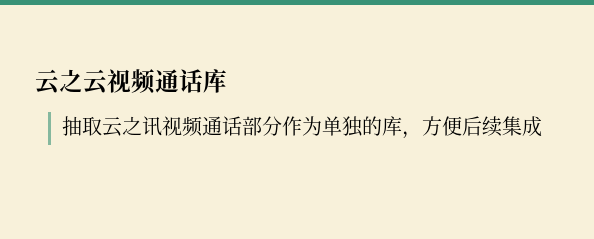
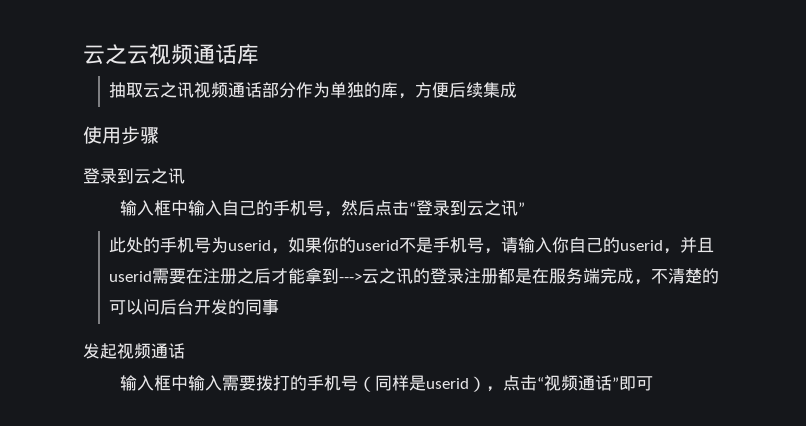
(542, 126) none -> [83,126,159,145] [83,168,185,184] [119,200,525,217] [109,237,715,254] [109,268,720,285] [109,299,280,315] [83,343,185,359] [119,375,653,392] // 使用步骤 // 登录到云之讯 // 输入框中输入自己的手机号，然后点击“登录到云之讯” // 此处的手机号为userid，如果你的userid不是手机号，请输入你自己的userid，并且userid需要在注册之后才能拿到--->云之讯的登录注册都是在服务端完成，不清楚的可以问后台开发的同事 // 发起视频通话 // 输入框中输入需要拨打的手机号（同样是userid），点击“视频通话”即可

